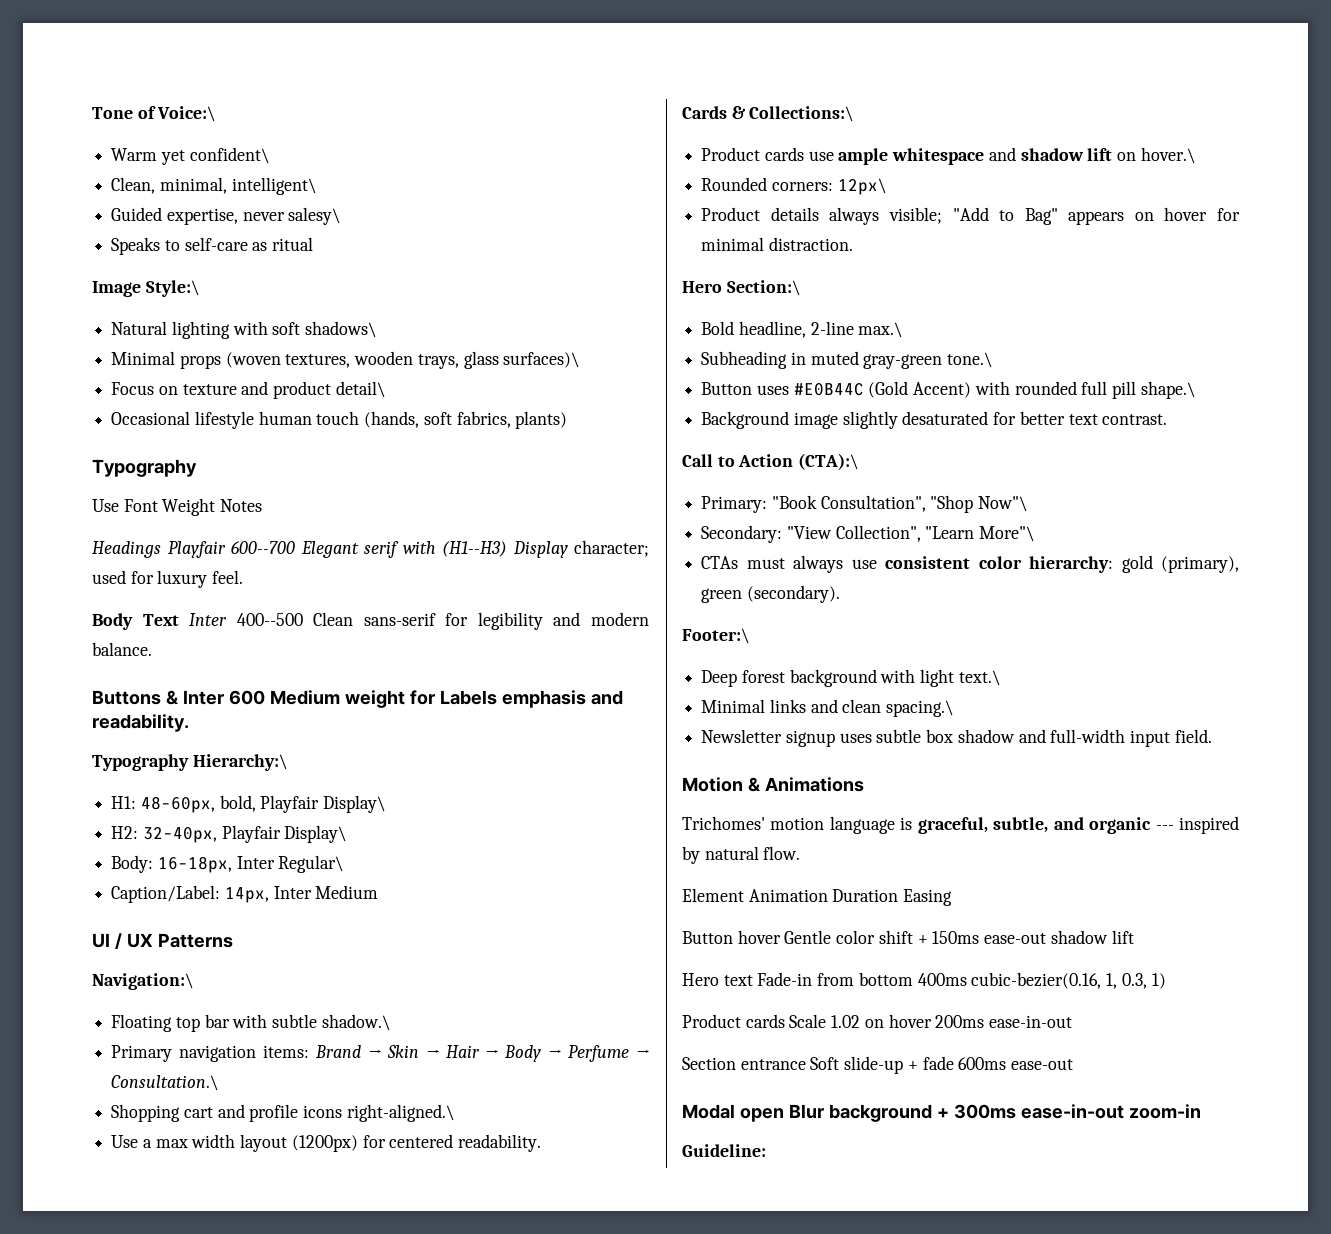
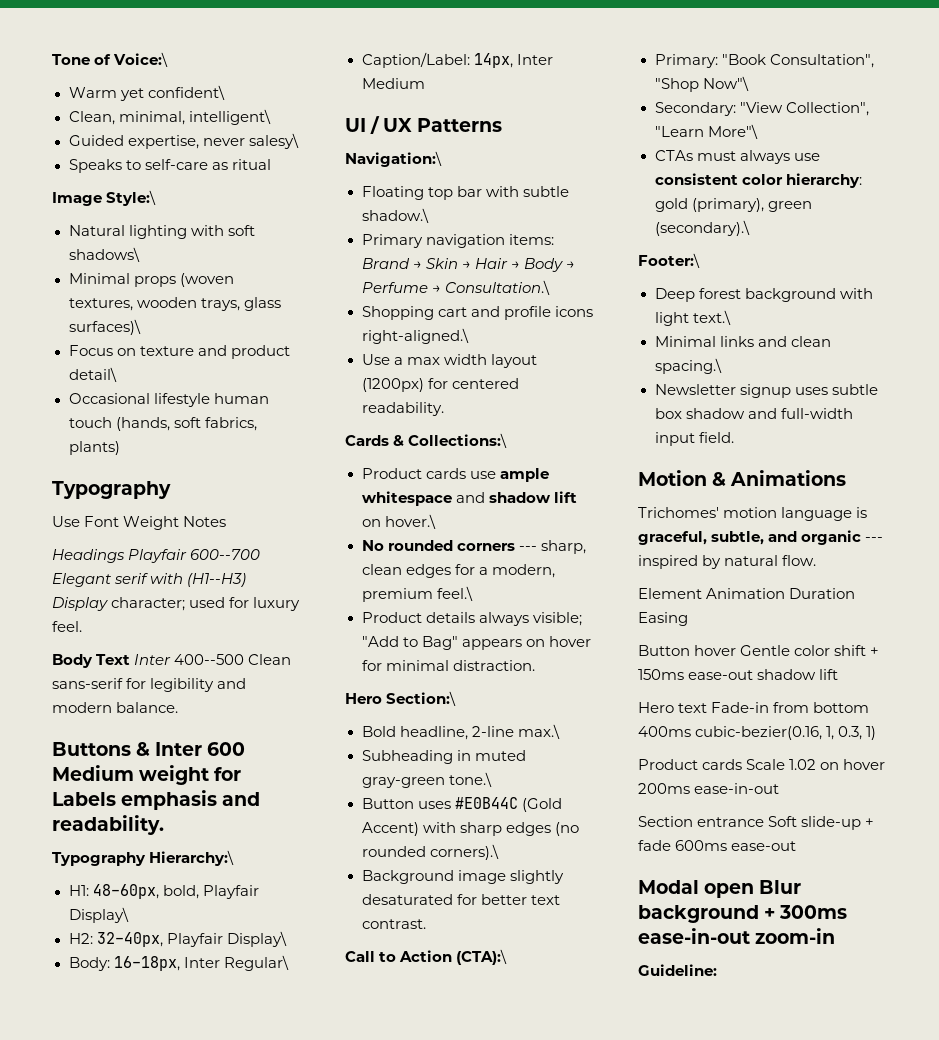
[701,177,887,195] Rounded corners: 12px\ -> [361,540,586,554] [361,564,555,578] [361,586,473,602] No rounded corners --- sharp, clean edges for a modern, premium feel.\
[1014,381,1196,399] rounded full pill shape.\ -> [459,822,579,836] [361,844,499,860] sharp edges (no rounded corners).\
[746,585,840,603] (secondary). -> [654,220,750,236] (secondary).\

